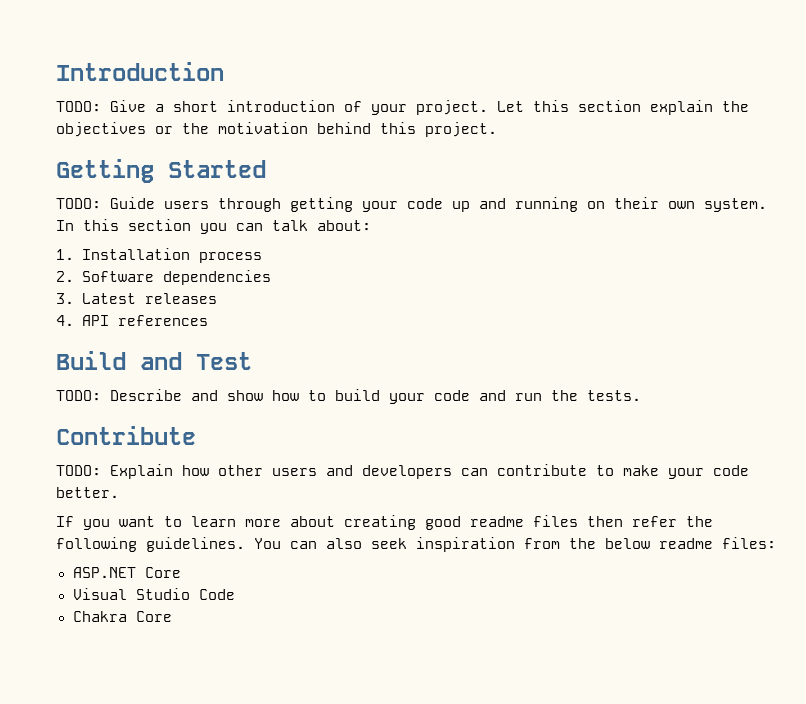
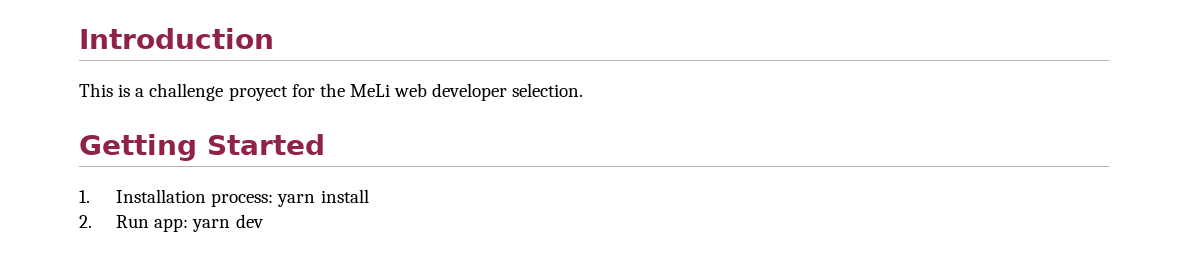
[56,100,749,115] [56,122,497,137] [56,159,266,183] [56,197,767,212] [56,219,371,234] [56,248,262,263] [56,270,271,285] [56,293,217,304] [56,315,208,326] [56,351,252,370] [56,389,641,404] [56,426,196,445] [56,464,749,479] [56,487,119,498] [56,515,713,530] [56,537,776,552] [72,567,181,578] [72,588,235,600] [72,611,172,622] TODO: Give a short introduction of your project. Let this section explain the objectives or the motivation behind this project. // Getting Started // TODO: Guide users through getting your code up and running on their own system. In this section you can talk about: // 1. Installation process // 2. Software dependencies // 3. Latest releases // 4. API references // Build and Test // TODO: Describe and show how to build your code and run the tests. // Contribute // TODO: Explain how other users and developers can contribute to make your code better. // If you want to learn more about creating good readme files then refer the following guidelines. You can also seek inspiration from the below readme files: // ASP.NET Core // Visual Studio Code // Chakra Core -> [79,83,584,101] [79,134,325,161] [79,189,369,207] [79,214,264,232] This is a challenge proyect for the MeLi web developer selection. // Getting Started // 1. Installation process: yarn install // 2. Run app: yarn dev

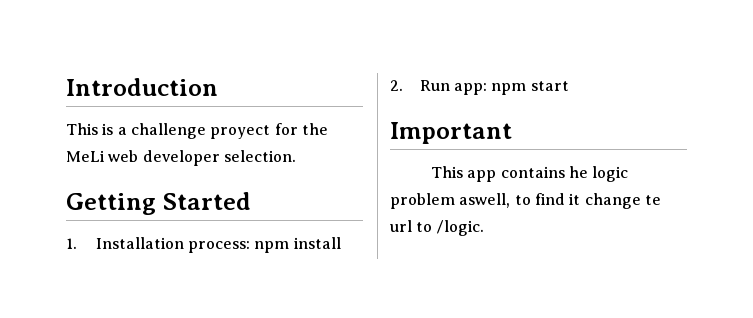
[277,194,316,207] yarn -> [254,241,290,253] npm
[192,214,264,232] yarn dev -> [491,81,569,95] [390,122,512,144] [430,166,629,182] [390,193,661,209] [390,220,484,236] npm start // Important // This app contains he logic problem aswell, to find it change te url to /logic.

